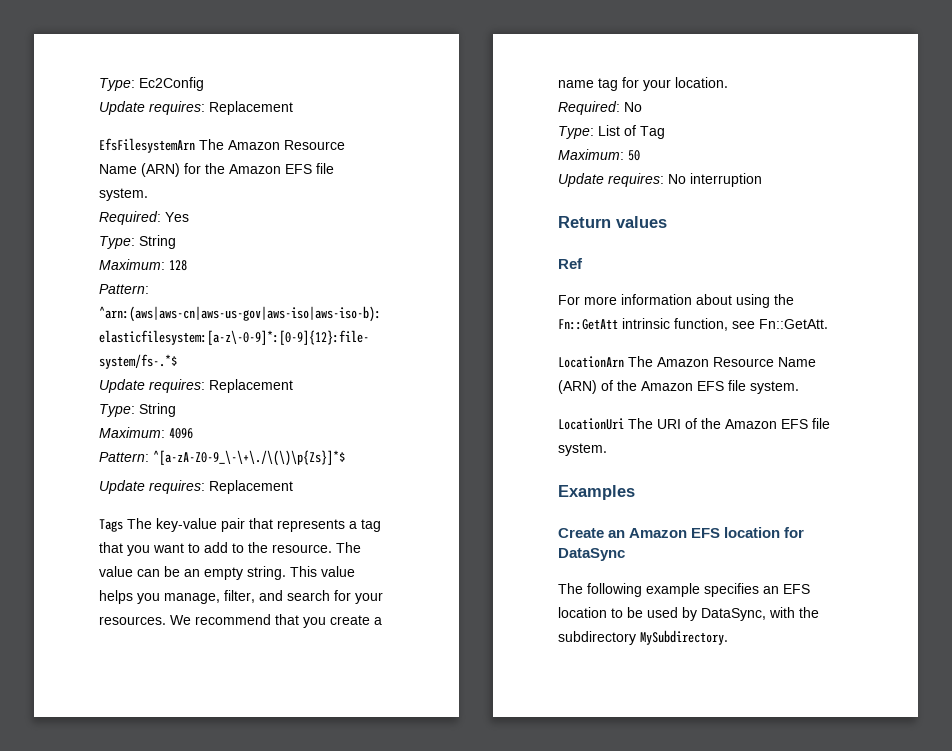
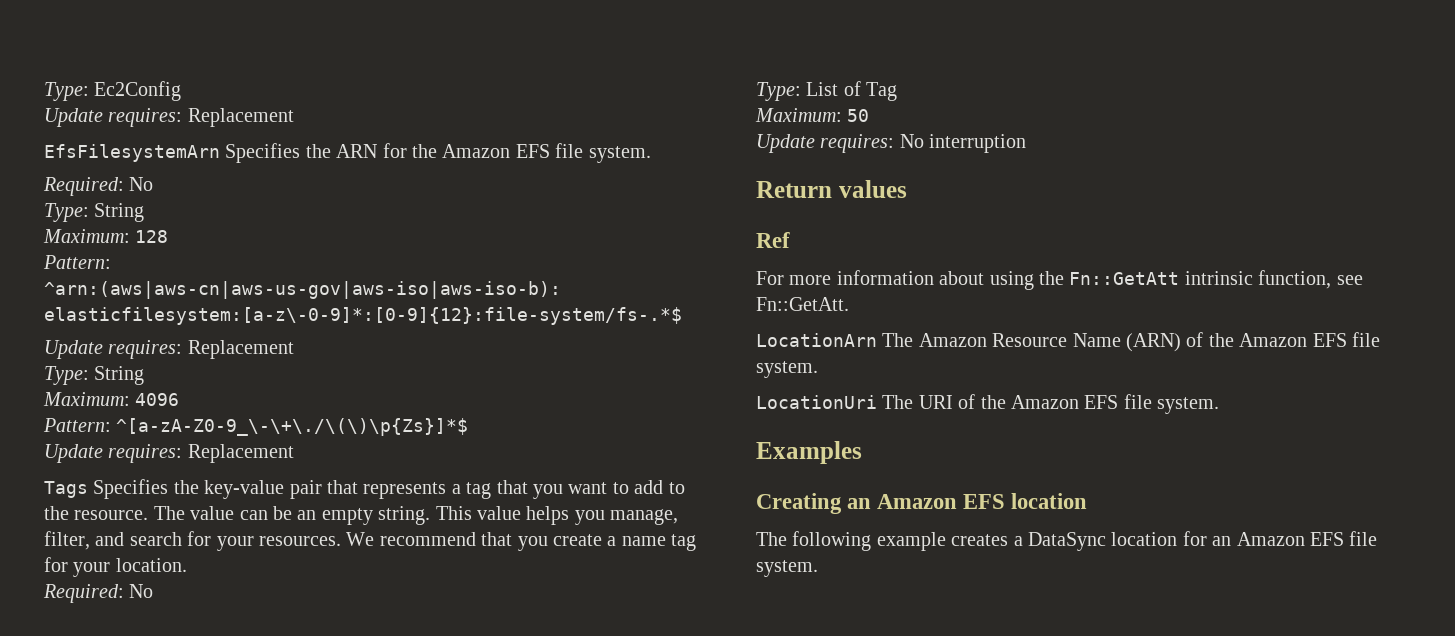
[199,139,345,150] [99,163,180,177] The Amazon Resource Name (ARN) -> [225,143,378,163] Specifies the ARN
[165,212,189,222] Yes -> [129,177,154,191] No
[127,518,152,529] The -> [93,479,199,499] Specifies the
[558,528,604,538] Create -> [756,493,842,514] Creating
[784,527,805,538] [558,548,625,561] for DataSync -> (1088, 501) none
[704,583,810,597] [558,607,819,621] [558,630,728,645] specifies an EFS location to be used by DataSync, with the subdirectory MySubdirectory. -> [951,531,1378,551] [756,560,818,577] creates a DataSync location for an Amazon EFS file system.

